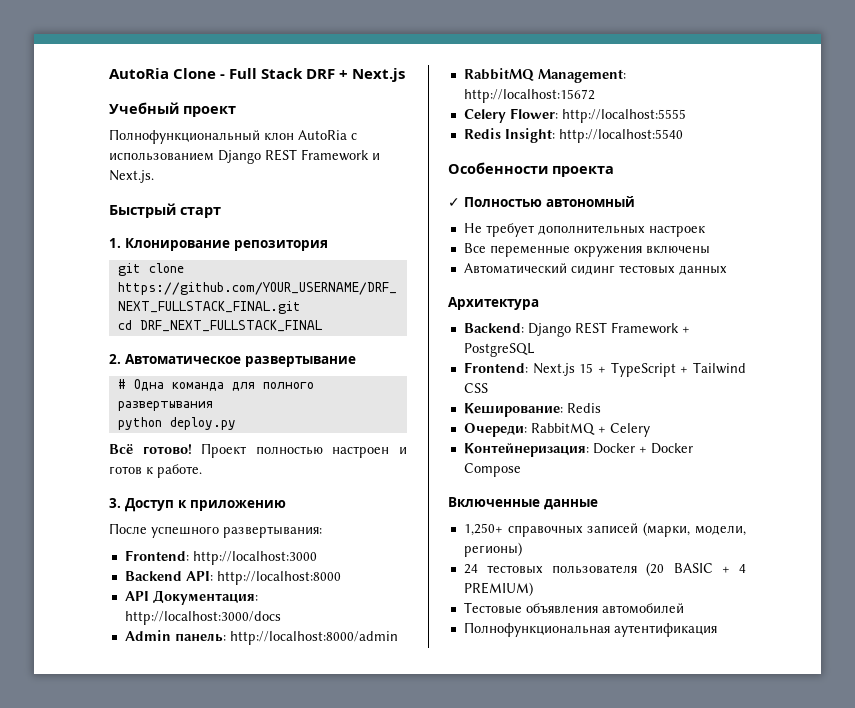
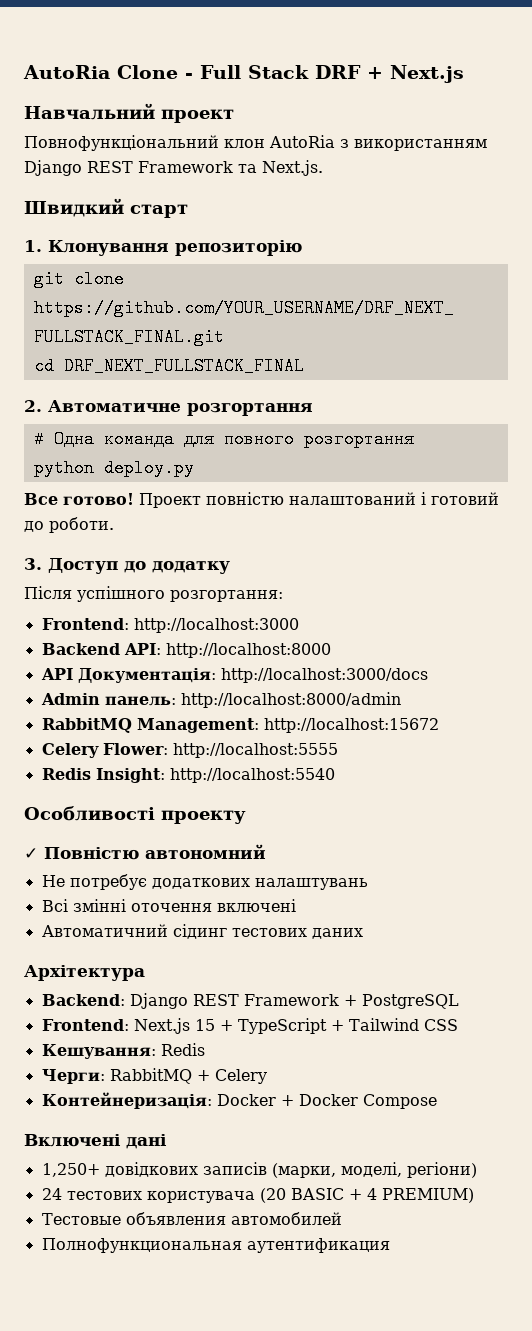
[109,102,179,114] Учебный -> [24,103,155,120] Навчальний
[109,129,260,144] Полнофункциональный -> [24,135,219,151] Повнофункціональний
[351,133,357,140] [109,149,380,164] с использованием Django REST Framework и -> [340,139,487,151] [24,160,257,176] з використанням Django REST Framework та
[109,203,176,218] Быстрый -> [24,198,124,217] Швидкий
[125,238,328,251] Клонирование репозитория -> [48,240,302,256] Клонування репозиторію
[125,354,356,367] Автоматическое развертывание -> [48,400,313,416] Автоматичне розгортання
[262,382,314,390] [117,401,213,411] полного развертывания -> [223,432,414,448] повного розгортання
[109,444,133,454] Всё -> [24,493,58,505] Все
[255,446,407,458] [109,464,202,478] [109,498,286,512] [109,523,322,538] полностью настроен и готов к работе. // 3. Доступ к приложению // После успешного развертывания: -> [206,492,499,505] [24,517,114,533] [24,558,230,574] [24,586,283,602] повністю налаштований і готовий до роботи. // 3. Доступ до додатку // Після успішного розгортання:
[152,590,258,605] Документация: -> [77,668,216,683] Документація:
[448,162,614,177] Особенности проекта -> [24,806,246,824] Особливості проекту
[464,196,635,207] Полностью автономный -> [44,844,266,860] Повністю автономний
[485,223,705,237] [463,243,710,257] [463,263,727,275] [448,297,539,310] требует дополнительных настроек // Все переменные окружения включены // Автоматический сидинг тестовых данных // Архитектура -> [69,874,368,890] [41,899,296,912] [41,924,363,939] [24,965,145,981] потребує додаткових налаштувань // Всі змінні оточення включені // Автоматичний сідинг тестових даних // Архітектура
[463,403,563,417] Кеширование: -> [41,1044,156,1059] Кешування:
[463,423,527,437] Очереди: -> [41,1069,105,1084] Черги:
[463,443,589,457] Контейнеризация: -> [41,1092,212,1109] Контейнеризація:
[448,497,598,510] Включенные данные -> [24,1134,167,1149] Включені дані
[507,522,746,537] [463,542,522,557] справочных записей (марки, модели, регионы) -> [104,1162,477,1178] довідкових записів (марки, моделі, регіони)
[487,565,638,574] тестовых пользователя -> [66,1191,255,1203] тестових користувача

